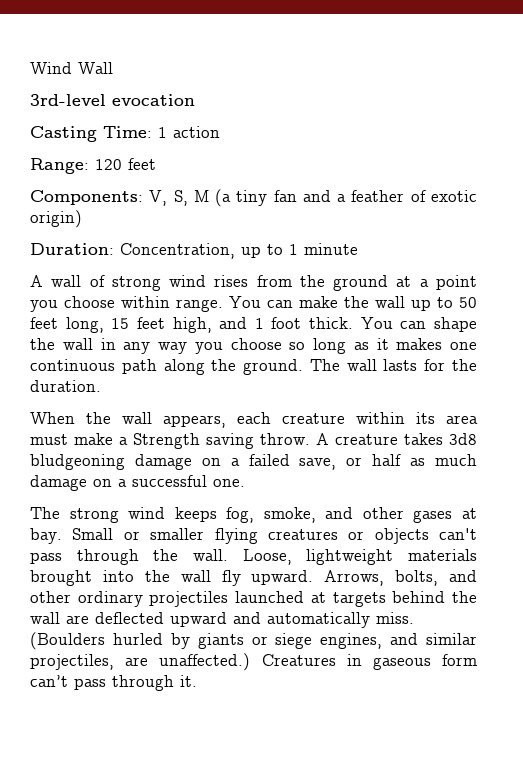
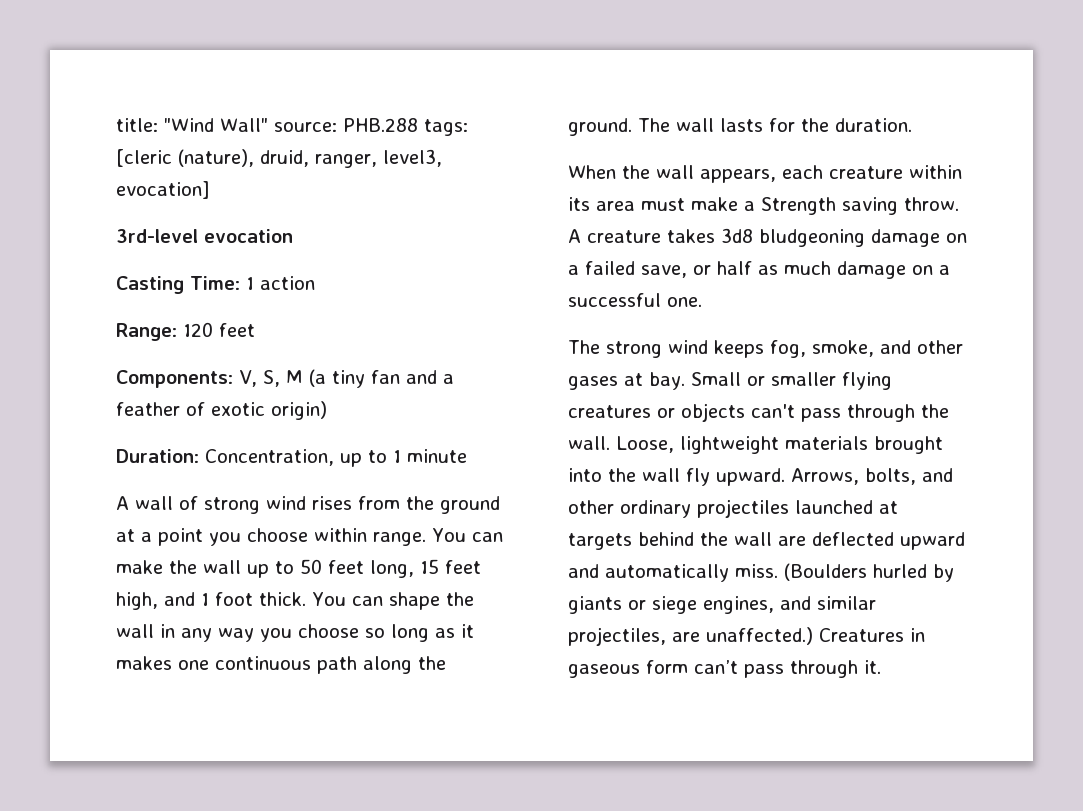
[30,62,113,74] Wind Wall -> [116,118,468,136] [116,149,442,168] [116,181,210,199] title: "Wind Wall" source: PHB.288 tags: [cleric (nature), druid, ranger, level3, evocation]

